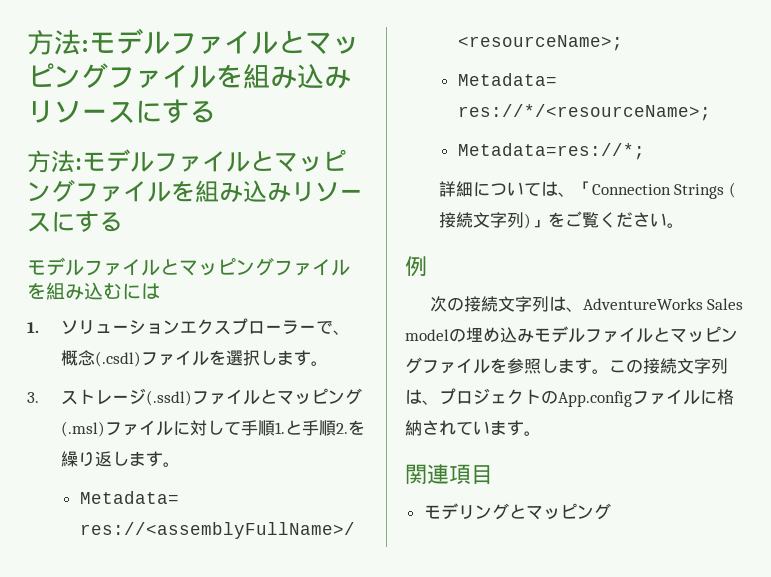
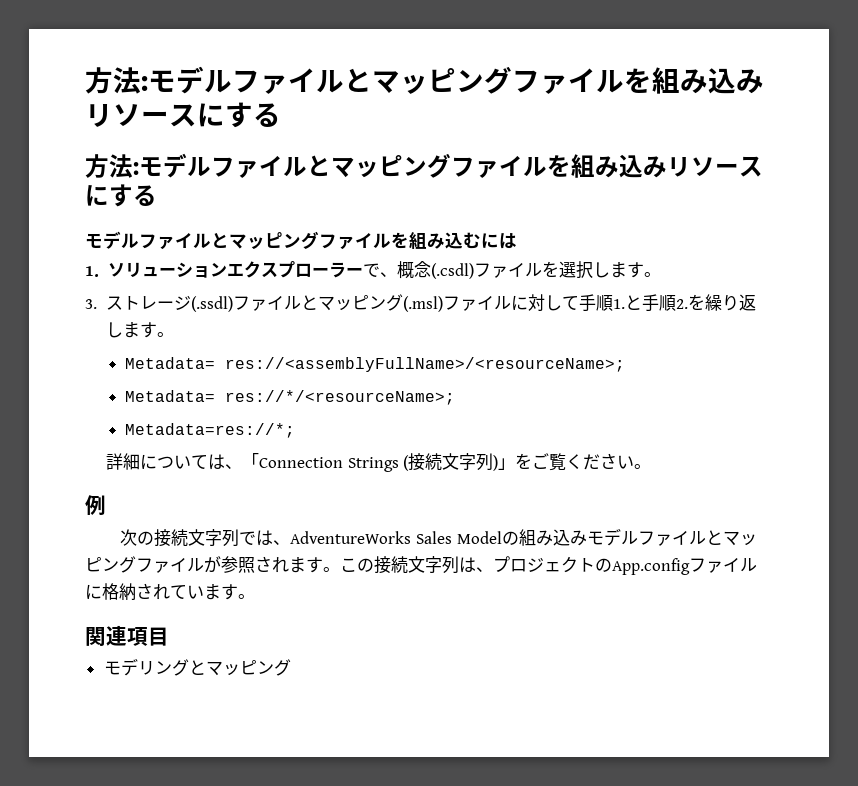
(549, 304) none -> [239,531,257,545] で
[405,327,500,342] modelの埋め -> [456,529,553,546] Modelの組み
[490,358,558,374] を参照し -> [204,556,289,573] が参照され

